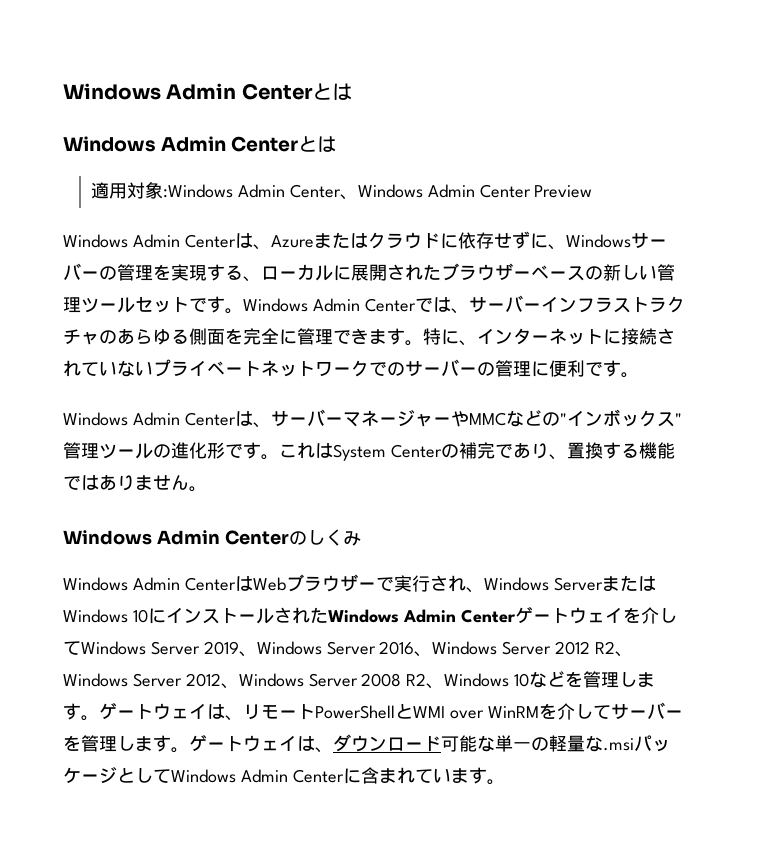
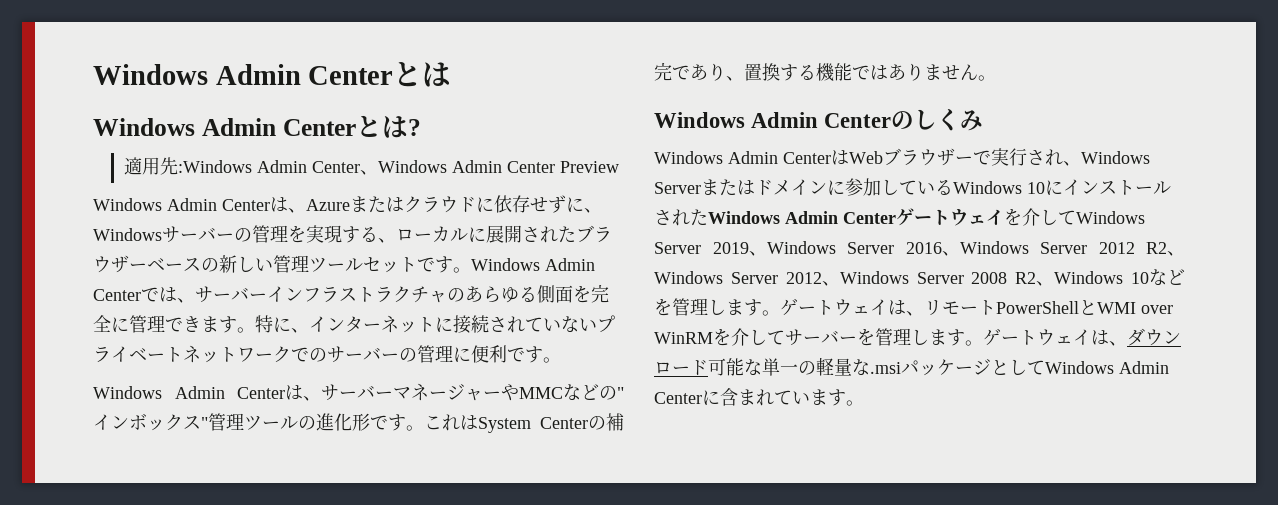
(337, 144) none -> [407,119,421,136] ?
[127,182,164,199] 対象 -> [159,157,178,175] 先
(656, 583) none -> [755,178,953,196] ドメインに参加している

